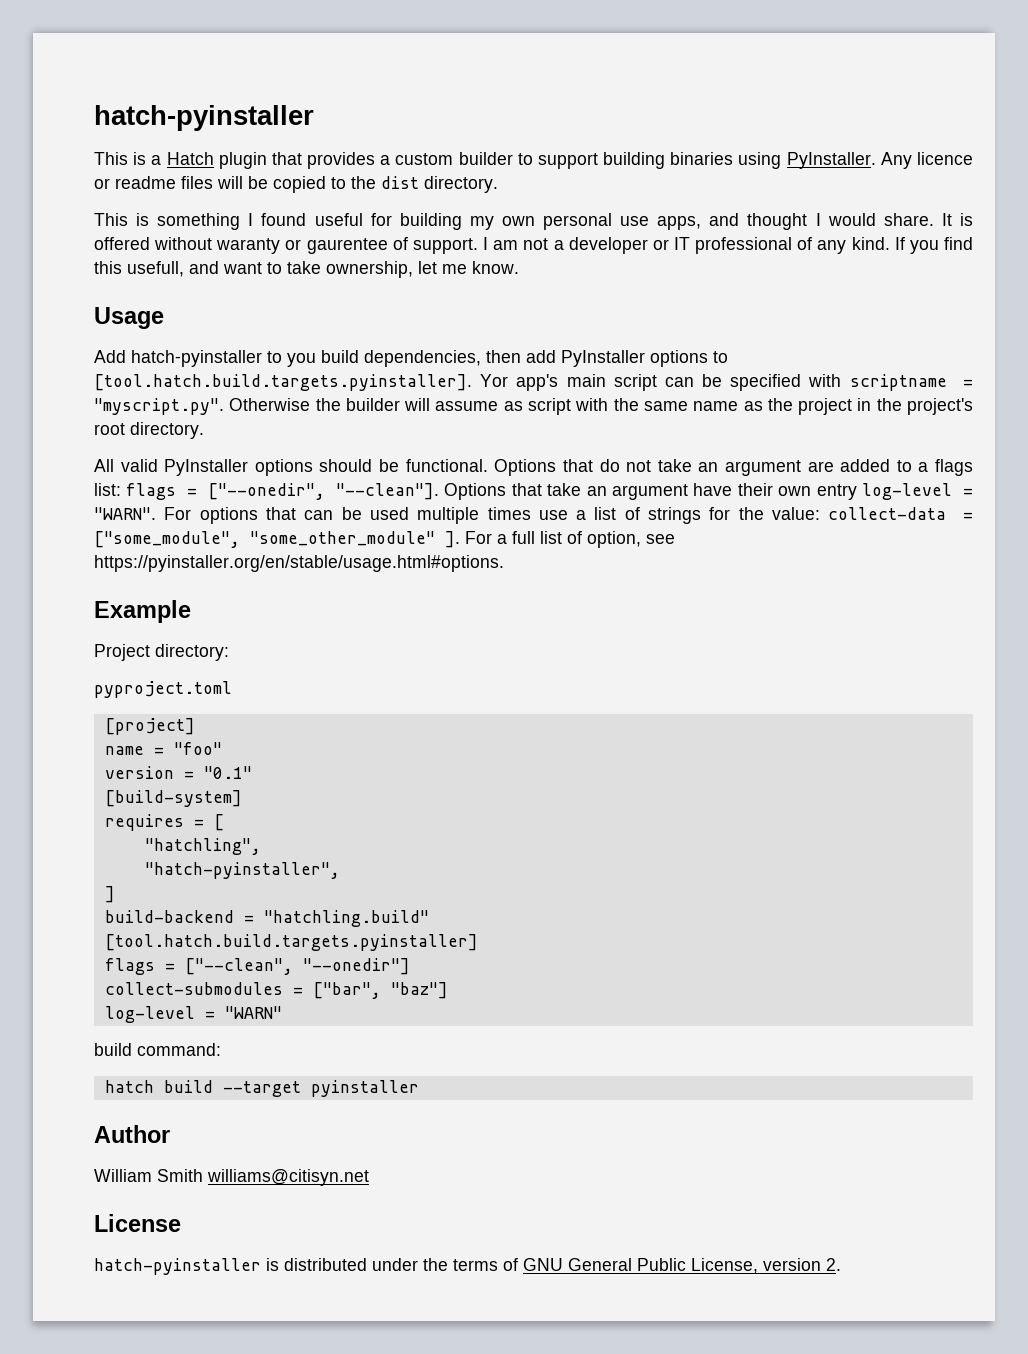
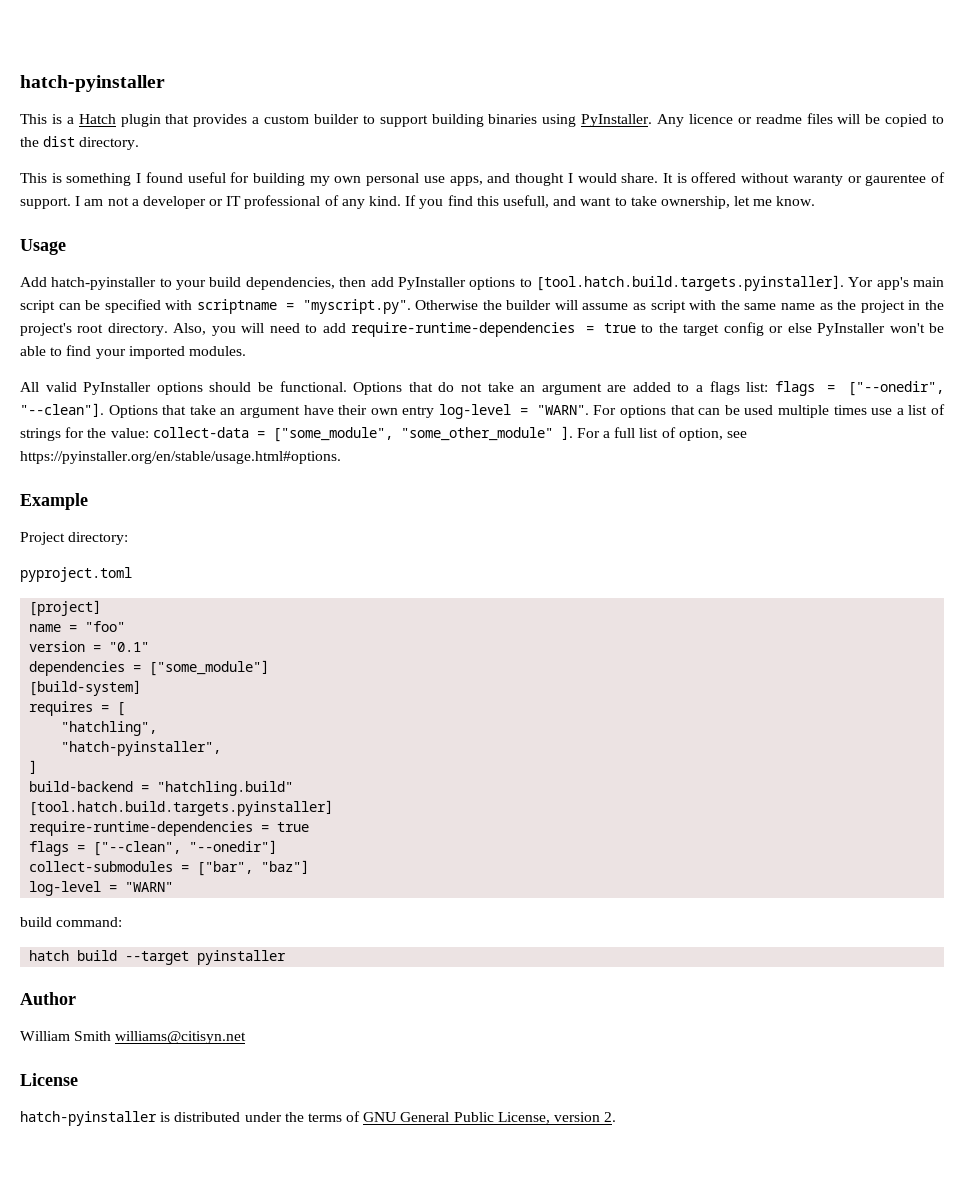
[287,353,316,367] you -> [176,280,207,290] your
(204, 430) none -> [173,322,944,337] [20,345,246,359] Also, you will need to add require-runtime-dependencies = true to the target config or else PyInstaller won't be able to find your imported modules.
(252, 772) none -> [29,660,270,676] // dependencies = ["some_module"]
(478, 942) none -> [29,821,310,836] // require-runtime-dependencies = true

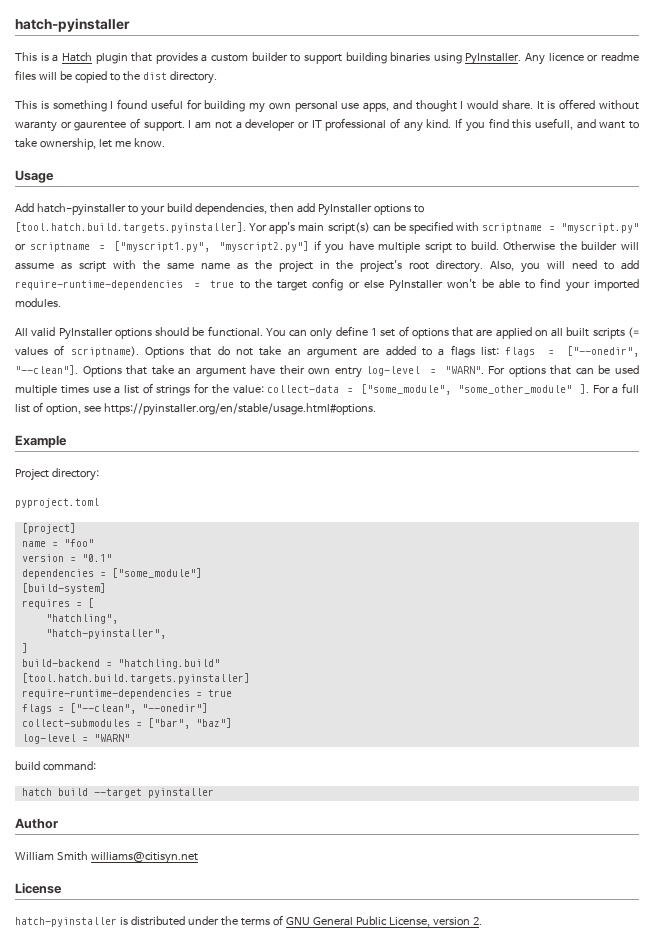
[20,300,55,313] script -> [327,222,370,234] script(s)
[302,299,411,314] "myscript.py". -> [560,223,639,233] [15,240,499,254] "myscript.py" or scriptname = ["myscript1.py", "myscript2.py"] if you have multiple script to build.
(347, 386) none -> [265,326,639,340] [15,345,139,357] You can only define 1 set of options that are applied on all built scripts (= values of scriptname).

